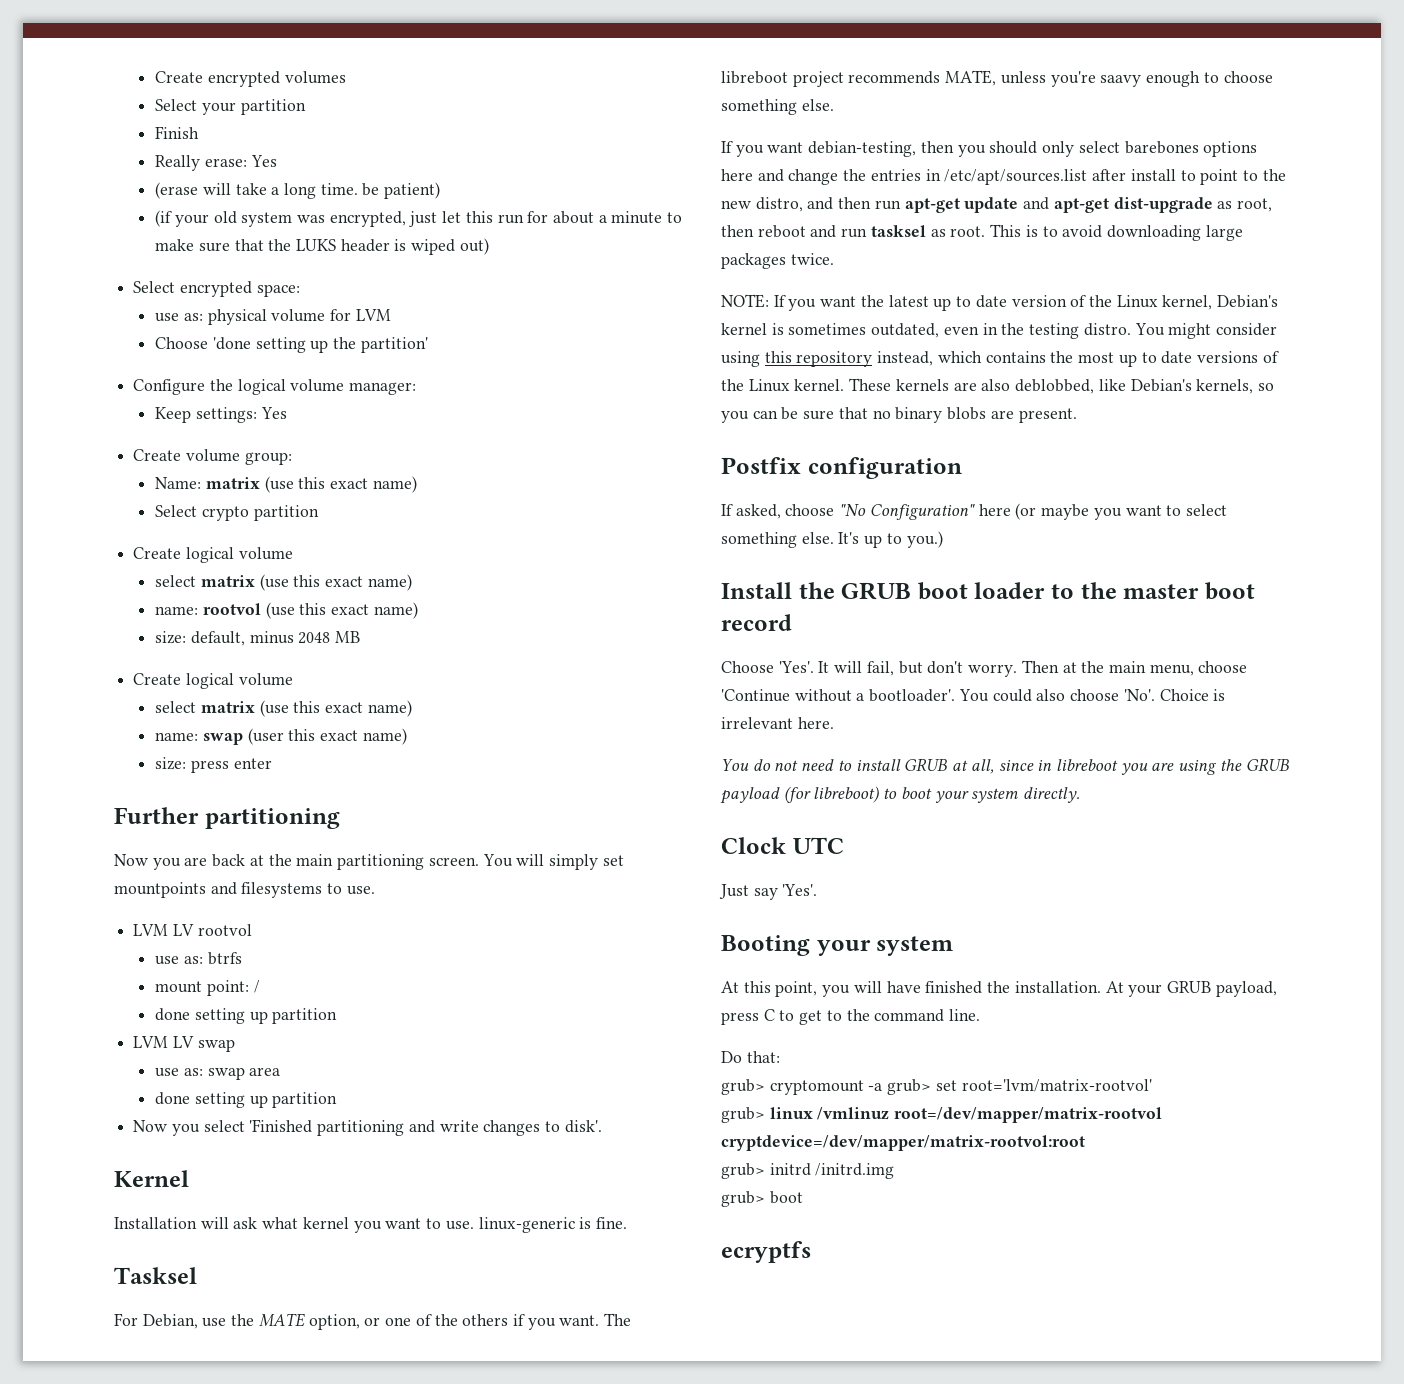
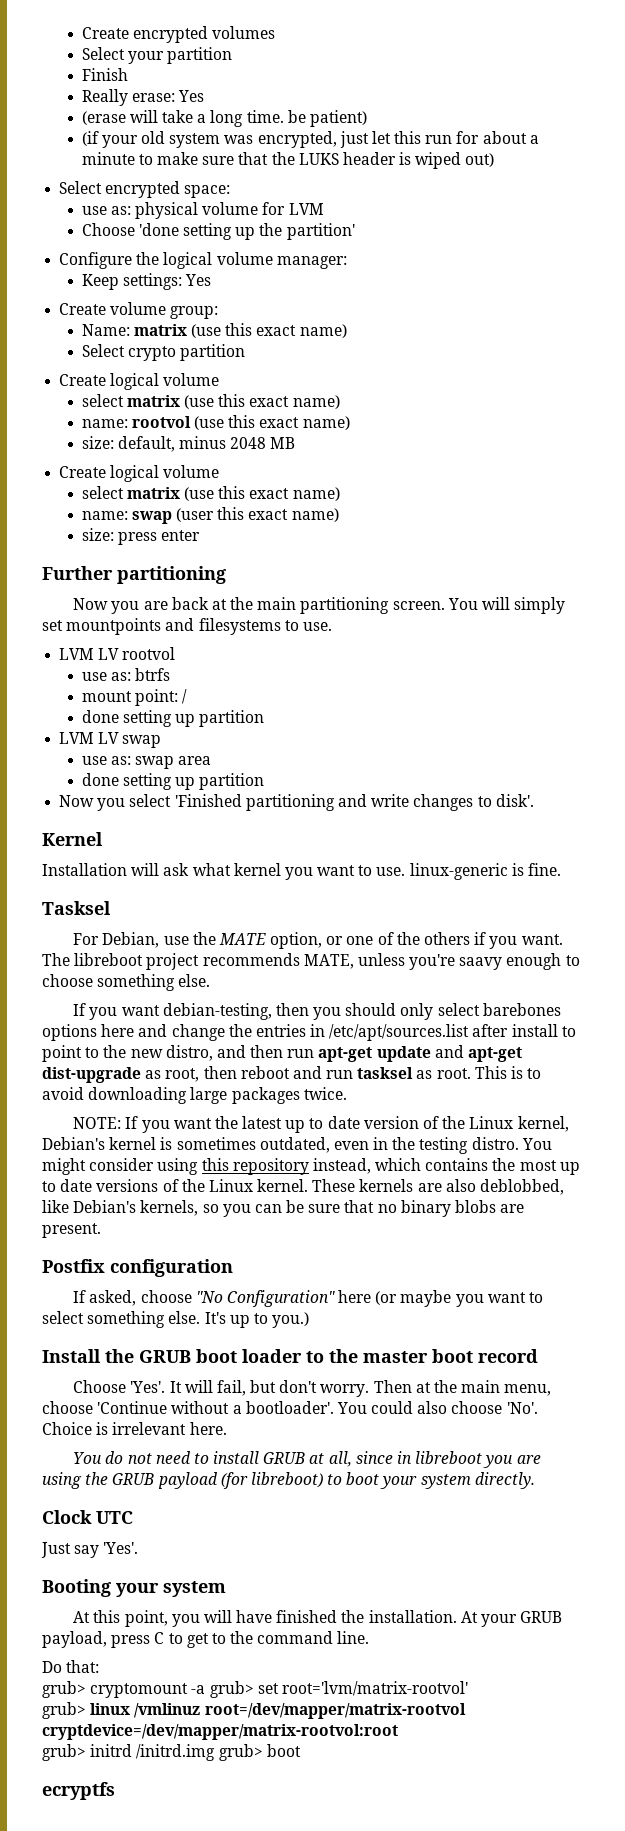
(895, 1171) // -> (216, 1752) none

